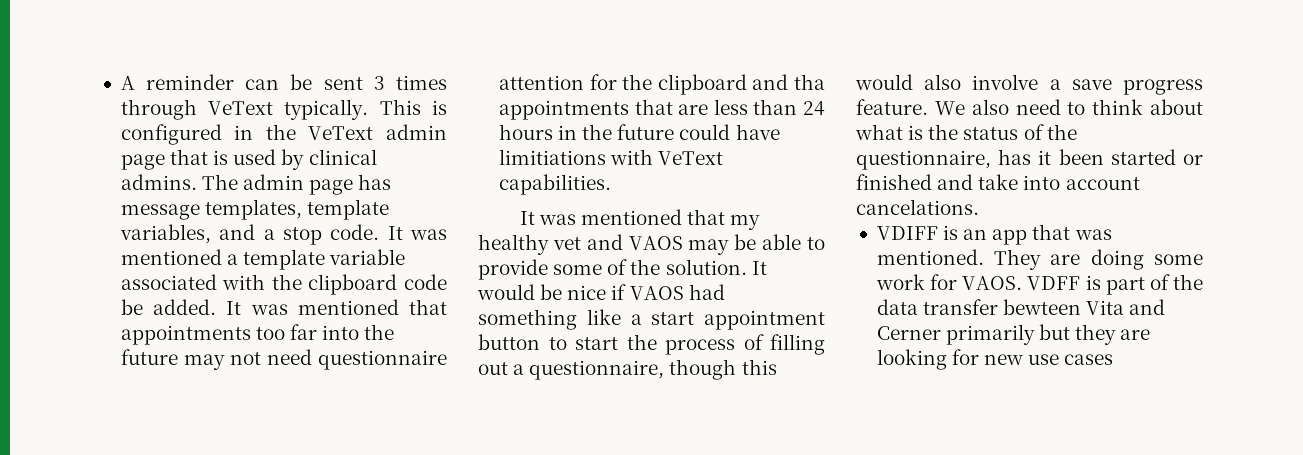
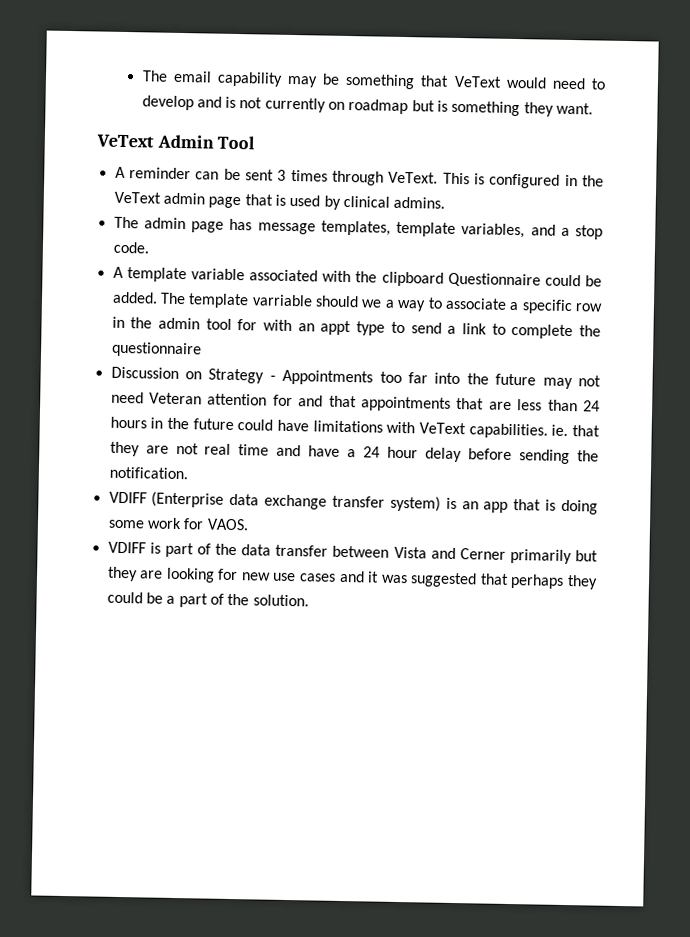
(120, 83) none -> [141,70,606,90] [141,95,594,117] [96,134,256,150] The email capability may be something that VeText would need to develop and is not currently on roadmap but is something they want. // VeText Admin Tool //
[208,99,369,120] VeText typically. -> [388,171,439,184] VeText.
(197, 182) none -> (446, 202) //
[387,226,447,240] [120,249,239,265] It was mentioned a -> [112,266,124,278] // A
[404,274,448,290] [120,299,448,315] [120,325,251,345] code be added. It was mentioned that appointments -> [447,272,602,288] [111,291,604,315] [111,316,601,340] [110,341,202,358] [110,366,374,386] Questionnaire could be added. The template varriable should we a way to associate a specific row in the admin tool for with an appt type to send a link to complete the questionnaire // Discussion on Strategy - Appointments
[318,350,447,370] questionnaire -> [149,392,202,405] Veteran
[622,74,825,95] the clipboard and tha -> [298,395,357,408] and that
[498,149,606,165] limitiations -> [312,420,383,433] limitations
[519,209,761,230] [478,234,825,255] [478,259,767,280] [477,284,725,300] [478,309,825,330] [478,334,825,355] [478,359,777,380] [855,74,1203,95] [856,99,1203,115] [855,124,1077,140] [856,149,1203,170] [856,174,1140,190] [856,199,979,215] [876,224,1112,245] [876,249,1081,270] // It was mentioned that my healthy vet and VAOS may be able to provide some of the solution. It would be nice if VAOS had something like a start appointment button to start the process of filling out a questionnaire, though this would also involve a save progress feature. We also need to think about what is the status of the questionnaire, has it been started or finished and take into account cancelations. // VDIFF is an app that was mentioned. They are -> [551,424,601,437] [109,441,599,465] [108,466,188,480] [108,491,557,513] ie. that they are not real time and have a 24 hour delay before sending the notification. // VDIFF (Enterprise data exchange transfer system) is an app that is
[1027,276,1081,290] VDFF -> [107,541,146,554] // VDIFF
[1003,299,1125,315] bewteen Vita -> [332,545,427,559] between Vista
(1114, 359) none -> [338,570,598,590] [106,591,309,608] and it was suggested that perhaps they could be a part of the solution.

